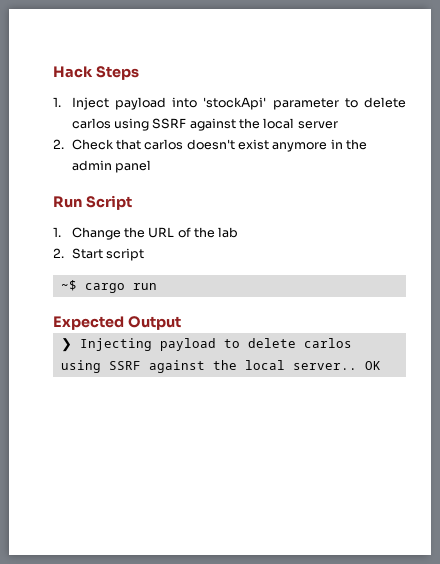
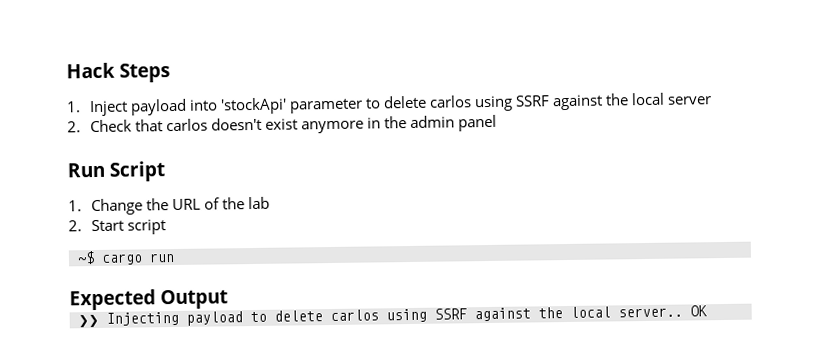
[60,338,72,352] ❯ -> [78,313,99,328] ❯❯

